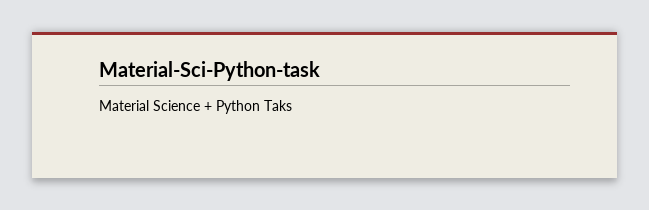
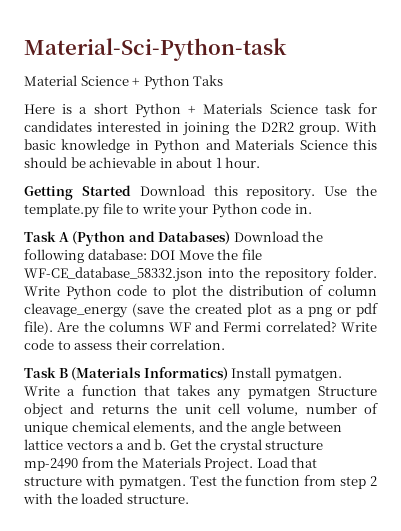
(292, 105) none -> [24,103,378,118] [24,121,377,136] [24,139,377,154] [24,157,261,168] [24,185,377,200] [24,203,312,218] [24,231,324,246] [24,249,262,263] [24,267,377,282] [24,285,377,300] [24,303,378,318] [24,321,377,335] [24,339,226,350] [24,367,342,382] [24,385,377,400] [24,403,378,418] [24,421,343,435] [24,439,324,454] [24,457,318,472] [24,475,377,490] [23,493,189,504] // Here is a short Python + Materials Science task for candidates interested in joining the D2R2 group. With basic knowledge in Python and Materials Science this should be achievable in about 1 hour. // Getting Started Download this repository. Use the template.py file to write your Python code in. // Task A (Python and Databases) Download the following database: DOI Move the file WF-CE_database_58332.json into the repository folder. Write Python code to plot the distribution of column cleavage_energy (save the created plot as a png or pdf file). Are the columns WF and Fermi correlated? Write code to assess their correlation. // Task B (Materials Informatics) Install pymatgen. Write a function that takes any pymatgen Structure object and returns the unit cell volume, number of unique chemical elements, and the angle between lattice vectors a and b. Get the crystal structure mp-2490 from the Materials Project. Load that structure with pymatgen. Test the function from step 2 with the loaded structure.

